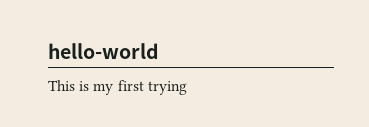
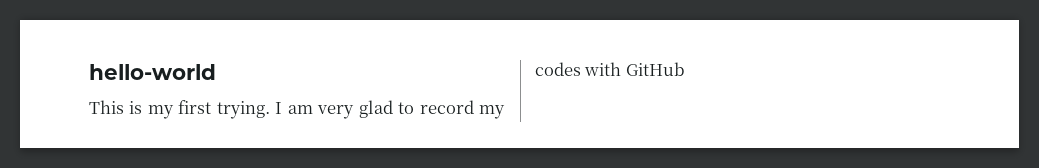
[147,81,187,95] trying -> [216,100,505,119] [535,62,685,76] trying. I am very glad to record my codes with GitHub

